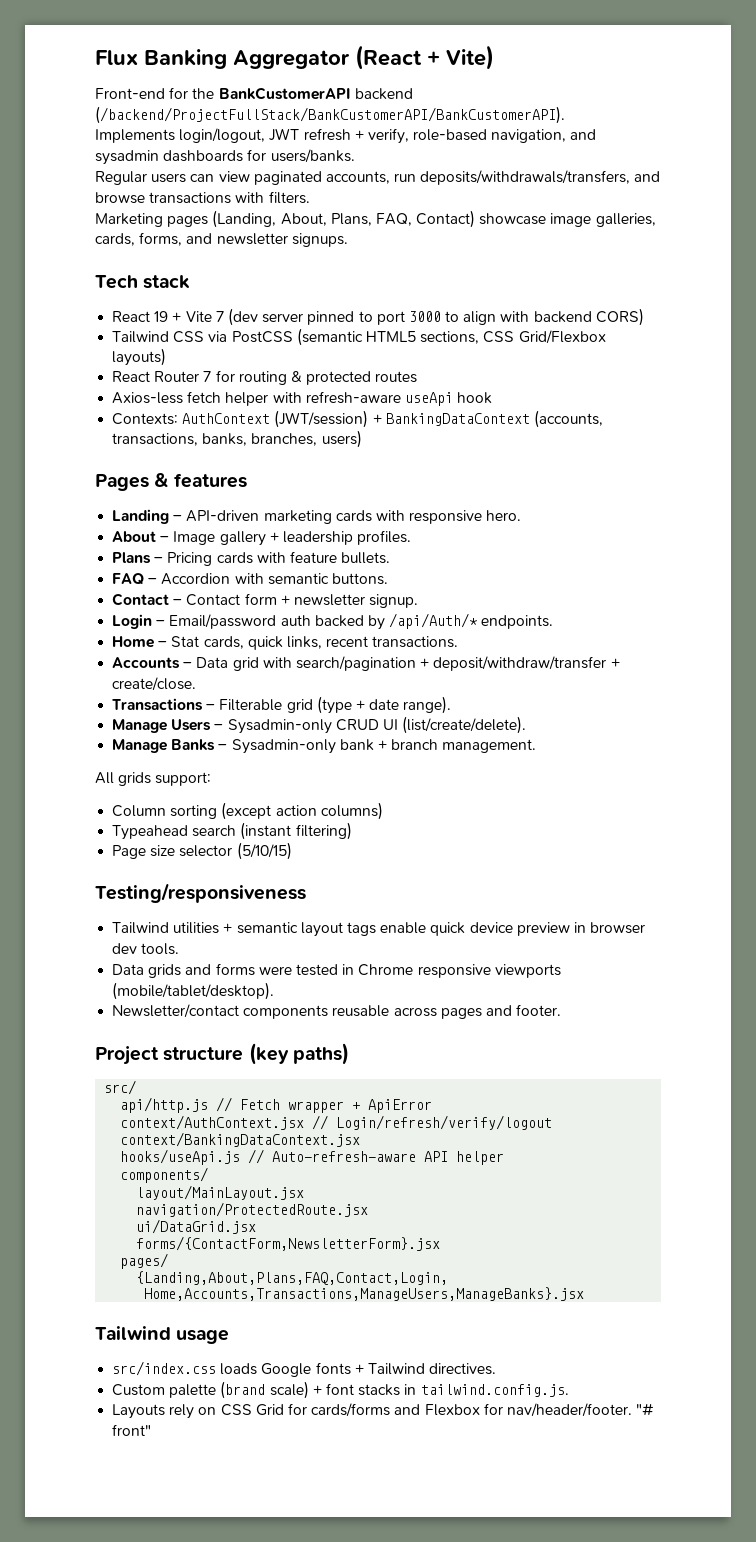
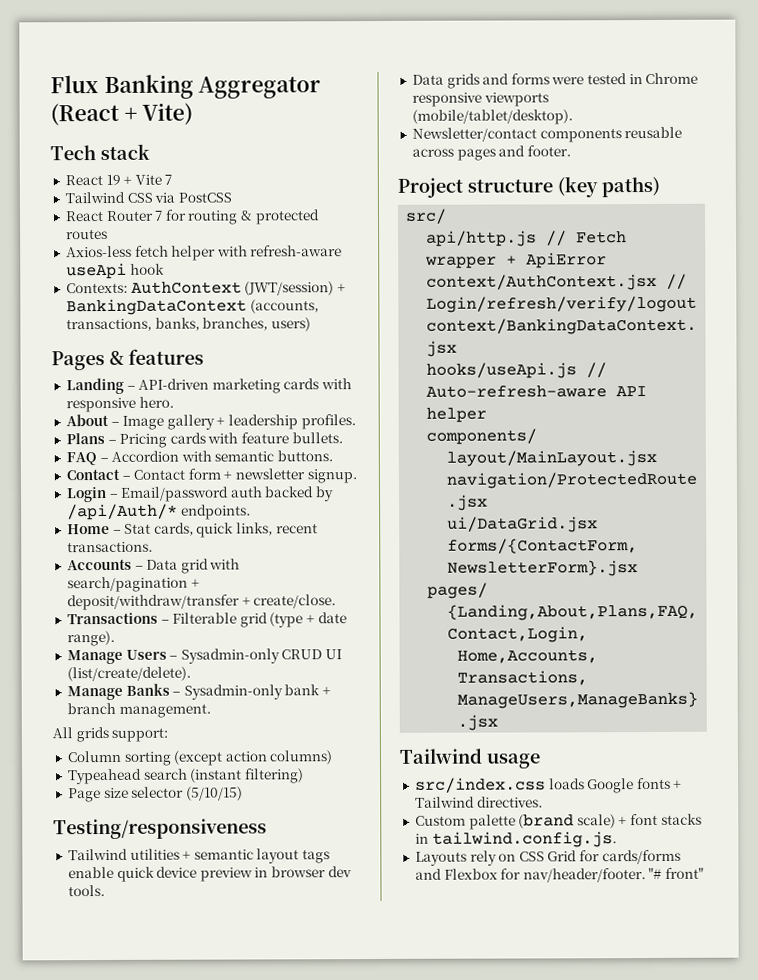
[95,87,413,100] [95,106,565,124] [95,128,597,144] [95,149,355,165] [95,170,661,185] [95,191,310,204] [95,210,656,228] [95,232,348,247] // Front-end for the BankCustomerAPI backend (/backend/ProjectFullStack/BankCustomerAPI/BankCustomerAPI). // Implements login/logout, JWT refresh + verify, role-based navigation, and sysadmin dashboards for users/banks. // Regular users can view paginated accounts, run deposits/withdrawals/transfers, and browse transactions with filters. // Marketing pages (Landing, About, Plans, FAQ, Contact) showcase image galleries, cards, forms, and newsletter signups. -> (194, 113) none
[227,308,644,326] [112,328,606,346] [112,348,167,366] (dev server pinned to port 3000 to align with backend CORS) // Tailwind CSS via PostCSS (semantic HTML5 sections, CSS Grid/Flexbox layouts) -> [64,191,232,204] // Tailwind CSS via PostCSS

